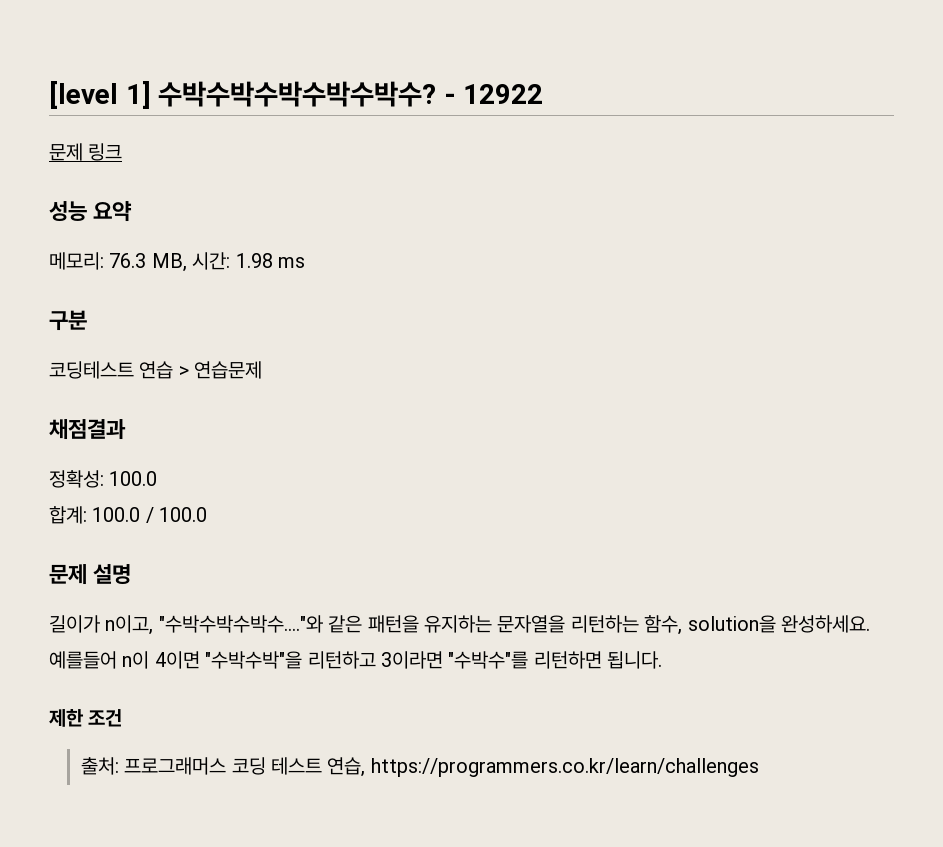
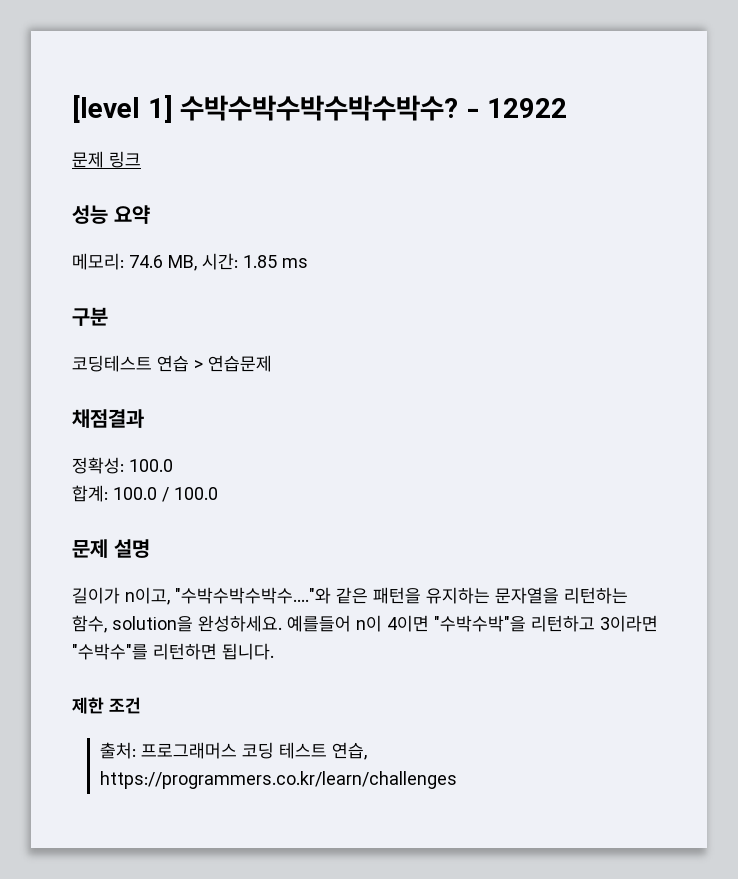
[109,253,147,268] 76.3 -> [129,255,163,268] 74.6
[235,253,273,268] 1.98 -> [243,255,277,268] 1.85

